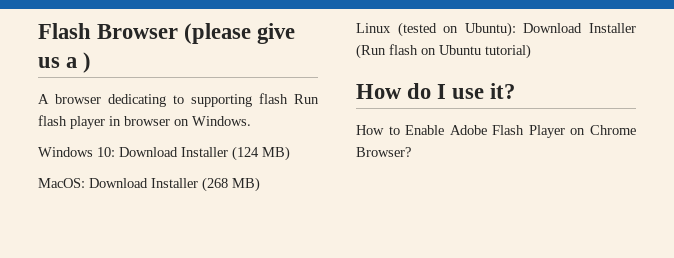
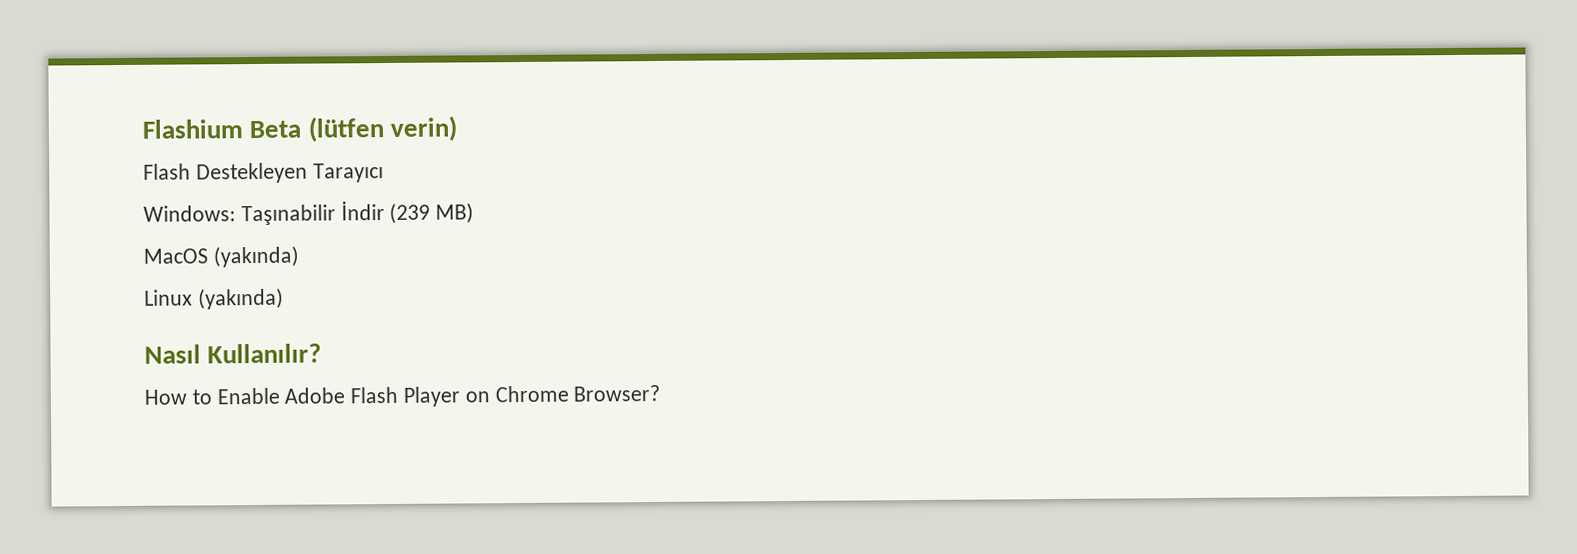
[38,23,296,44] [38,52,92,73] [38,93,319,107] [38,115,251,129] [38,146,290,161] [38,177,260,192] [356,22,636,37] [356,44,531,59] [356,83,516,99] Flash Browser (please give us a ) // A browser dedicating to supporting flash Run flash player in browser on Windows. // Windows 10: Download Installer (124 MB) // MacOS: Download Installer (268 MB) // Linux (tested on Ubuntu): Download Installer (Run flash on Ubuntu tutorial) // How do I use it? -> [142,115,457,143] [143,162,384,184] [143,201,475,226] [143,245,299,268] [144,287,284,310] [144,343,323,364] Flashium Beta (lütfen verin) // Flash Destekleyen Tarayıcı // Windows: Taşınabilir İndir (239 MB) // MacOS (yakında) // Linux (yakında) // Nasıl Kullanılır?

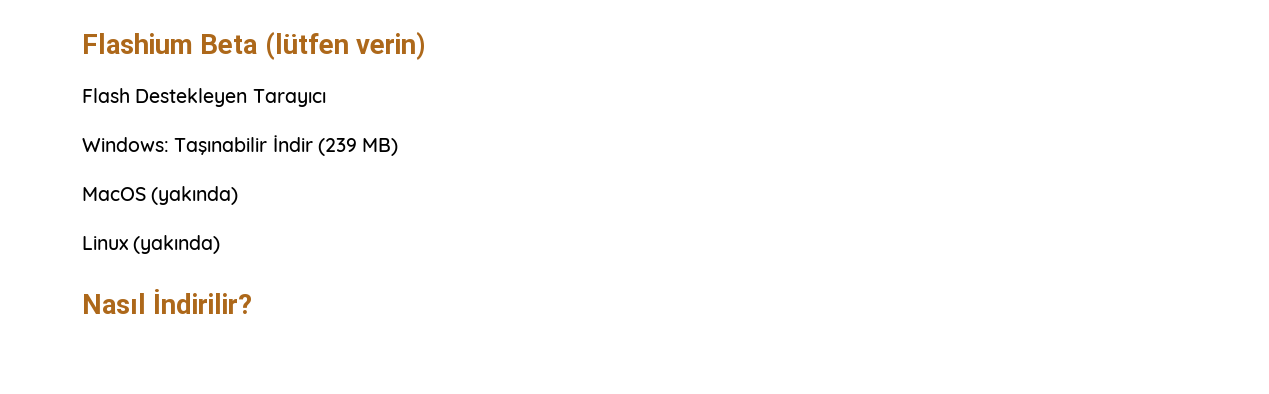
[207,343,323,364] [144,384,661,407] Kullanılır? // How to Enable Adobe Flash Player on Chrome Browser? -> [153,289,253,314] İndirilir?

